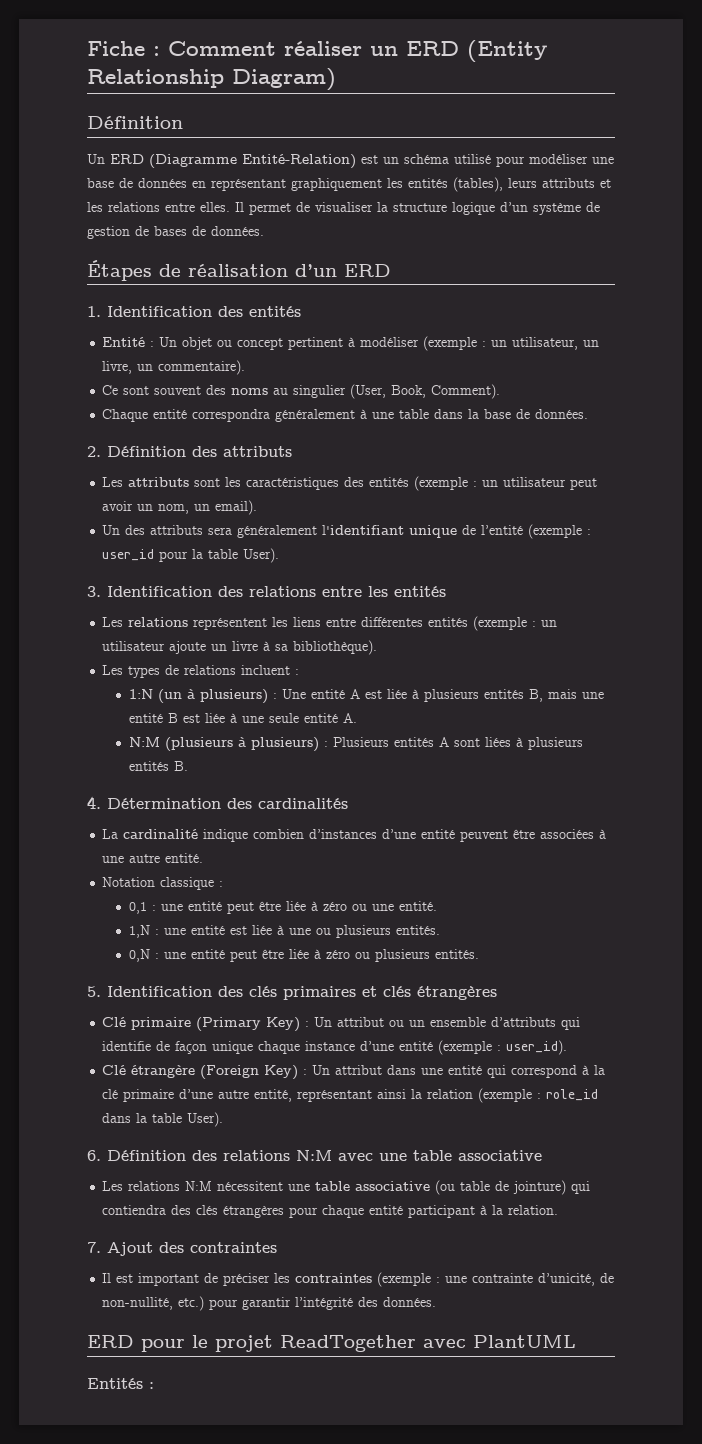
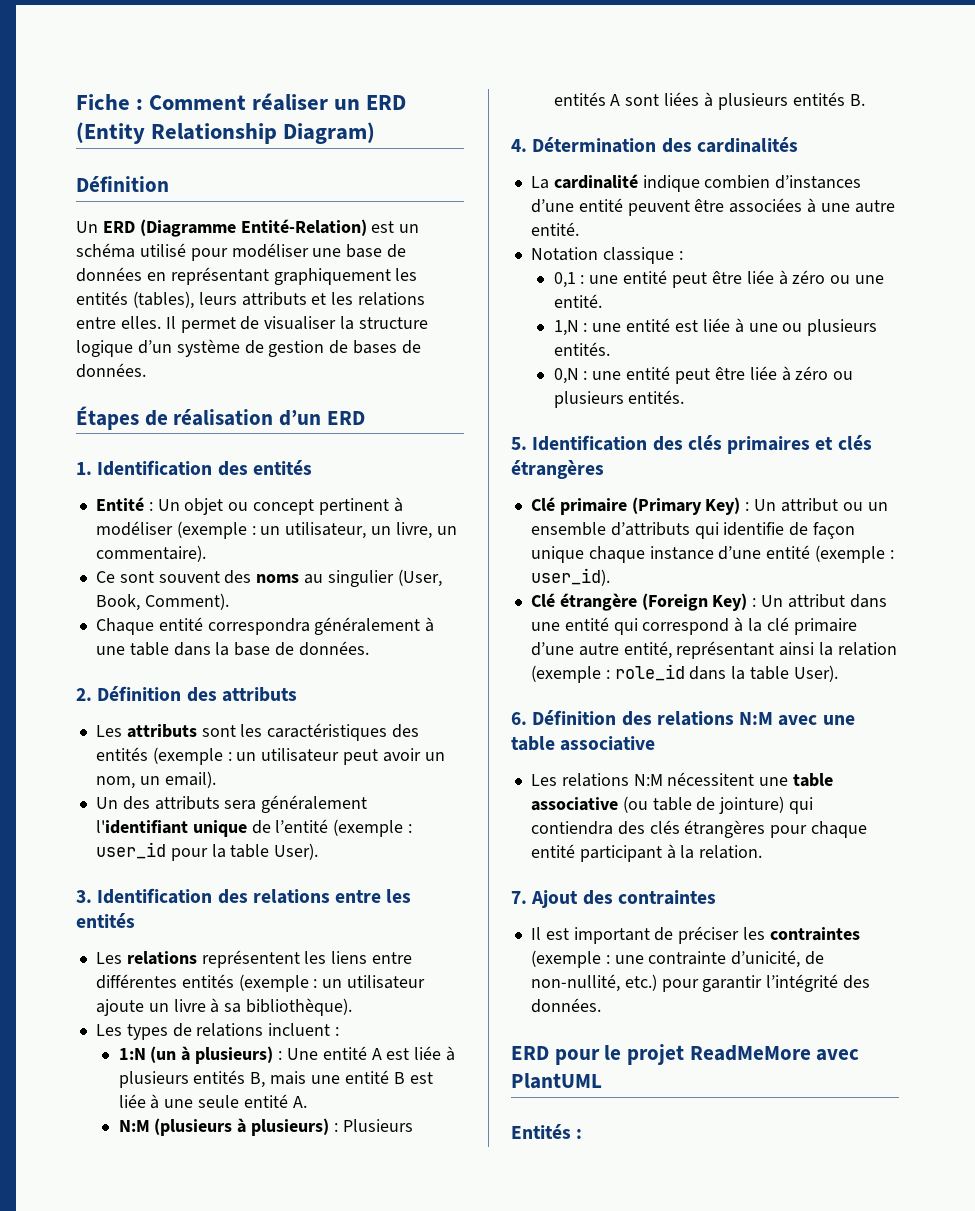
[280,1335,416,1352] ReadTogether -> [689,1045,811,1061] ReadMeMore

